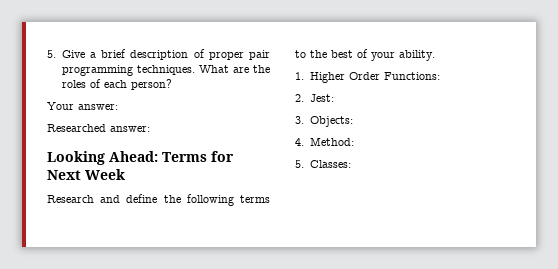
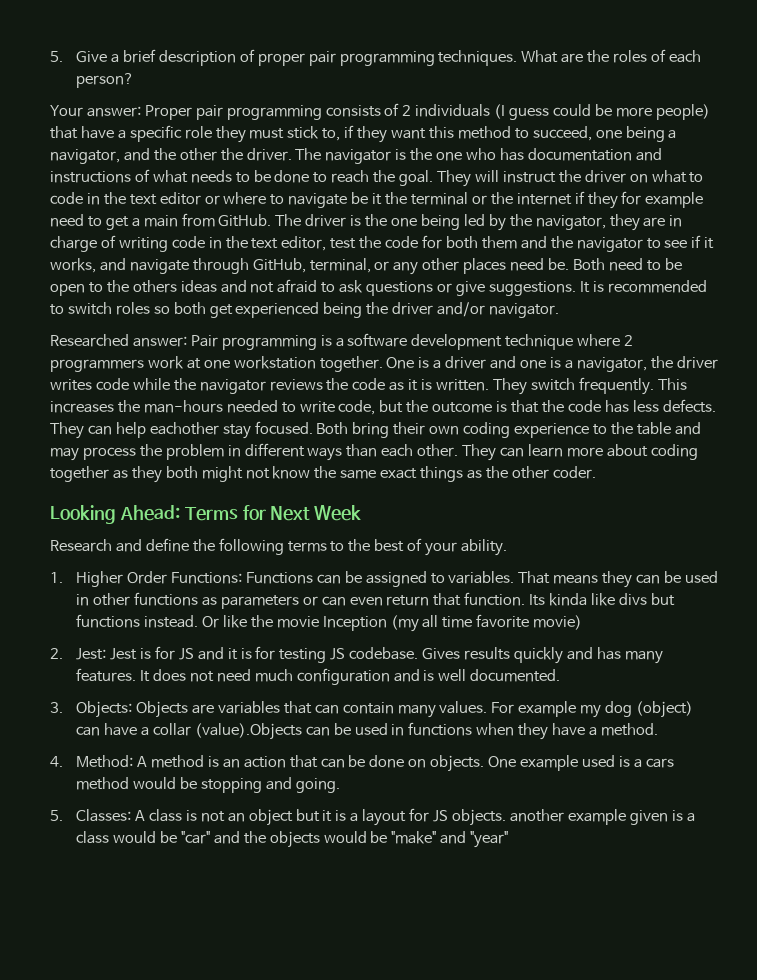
[47,124,150,132] // Researched answer: -> [144,103,710,120] [50,125,677,143] [50,148,662,164] [50,169,704,187] [50,191,704,209] [50,213,683,231] [50,235,715,252] [50,258,682,275] [50,279,707,296] [50,302,560,318] [50,333,634,350] [50,356,718,372] [50,377,687,395] [50,399,716,415] [50,421,701,439] [50,443,698,461] [50,466,596,483] Proper pair programming consists of 2 individuals (I guess could be more people) that have a specific role they must stick to, if they want this method to succeed, one being a navigator, and the other the driver. The navigator is the one who has documentation and instructions of what needs to be done to reach the goal. They will instruct the driver on what to code in the text editor or where to navigate be it the terminal or the internet if they for example need to get a main from GitHub. The driver is the one being led by the navigator, they are in charge of writing code in the text editor, test the code for both them and the navigator to see if it works, and navigate through GitHub, terminal, or any other places need be. Both need to be open to the others ideas and not afraid to ask questions or give suggestions. It is recommended to switch roles so both get experienced being the driver and/or navigator. // Researched answer: Pair programming is a software development technique where 2 programmers work at one workstation together. One is a driver and one is a navigator, the driver writes code while the navigator reviews the code as it is written. They switch frequently. This increases the man-hours needed to write code, but the outcome is that the code has less defects. They can help eachother stay focused. Both bring their own coding experience to the table and may process the problem in different ways than each other. They can learn more about coding together as they both might not know the same exact things as the other coder.
[295,94,334,102] [295,116,353,127] [295,137,354,146] [295,160,351,168] // 2. Jest: // 3. Objects: // 4. Method: // 5. Classes: -> [245,571,718,588] [76,592,675,609] [76,614,583,632] [50,646,663,664] [76,668,561,685] [50,701,694,718] [76,722,658,740] [50,755,674,772] [76,777,340,793] [50,808,695,826] [76,831,509,848] Functions can be assigned to variables. That means they can be used in other functions as parameters or can even return that function. Its kinda like divs but functions instead. Or like the movie Inception (my all time favorite movie) // 2. Jest: Jest is for JS and it is for testing JS codebase. Gives results quickly and has many features. It does not need much configuration and is well documented. // 3. Objects: Objects are variables that can contain many values. For example my dog (object) can have a collar (value).Objects can be used in functions when they have a method. // 4. Method: A method is an action that can be done on objects. One example used is a cars method would be stopping and going. // 5. Classes: A class is not an object but it is a layout for JS objects. another example given is a class would be "car" and the objects would be "make" and "year"

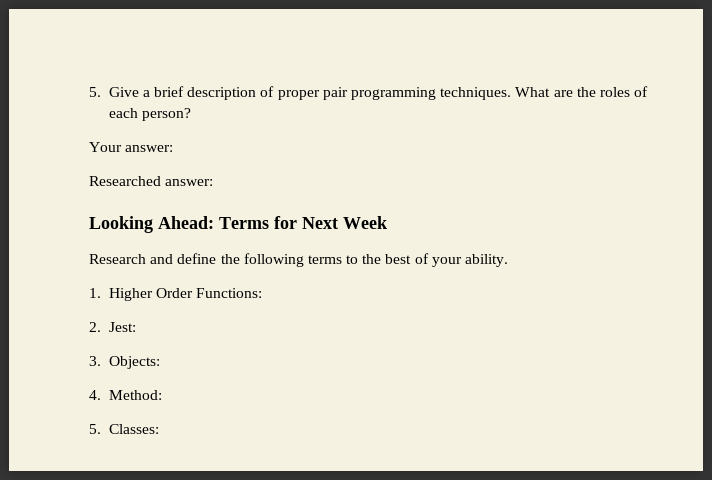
[144,103,710,120] [50,125,677,143] [50,148,662,164] [50,169,704,187] [50,191,704,209] [50,213,683,231] [50,235,715,252] [50,258,682,275] [50,279,707,296] [50,302,560,318] [50,333,634,350] [50,356,718,372] [50,377,687,395] [50,399,716,415] [50,421,701,439] [50,443,698,461] [50,466,596,483] Proper pair programming consists of 2 individuals (I guess could be more people) that have a specific role they must stick to, if they want this method to succeed, one being a navigator, and the other the driver. The navigator is the one who has documentation and instructions of what needs to be done to reach the goal. They will instruct the driver on what to code in the text editor or where to navigate be it the terminal or the internet if they for example need to get a main from GitHub. The driver is the one being led by the navigator, they are in charge of writing code in the text editor, test the code for both them and the navigator to see if it works, and navigate through GitHub, terminal, or any other places need be. Both need to be open to the others ideas and not afraid to ask questions or give suggestions. It is recommended to switch roles so both get experienced being the driver and/or navigator. // Researched answer: Pair programming is a software development technique where 2 programmers work at one workstation together. One is a driver and one is a navigator, the driver writes code while the navigator reviews the code as it is written. They switch frequently. This increases the man-hours needed to write code, but the outcome is that the code has less defects. They can help eachother stay focused. Both bring their own coding experience to the table and may process the problem in different ways than each other. They can learn more about coding together as they both might not know the same exact things as the other coder. -> [89,176,214,186] // Researched answer:
[245,571,718,588] [76,592,675,609] [76,614,583,632] [50,646,663,664] [76,668,561,685] [50,701,694,718] [76,722,658,740] [50,755,674,772] [76,777,340,793] [50,808,695,826] [76,831,509,848] Functions can be assigned to variables. That means they can be used in other functions as parameters or can even return that function. Its kinda like divs but functions instead. Or like the movie Inception (my all time favorite movie) // 2. Jest: Jest is for JS and it is for testing JS codebase. Gives results quickly and has many features. It does not need much configuration and is well documented. // 3. Objects: Objects are variables that can contain many values. For example my dog (object) can have a collar (value).Objects can be used in functions when they have a method. // 4. Method: A method is an action that can be done on objects. One example used is a cars method would be stopping and going. // 5. Classes: A class is not an object but it is a layout for JS objects. another example given is a class would be "car" and the objects would be "make" and "year" -> [89,322,136,332] [89,356,160,369] [89,390,162,400] [89,424,159,434] // 2. Jest: // 3. Objects: // 4. Method: // 5. Classes:

